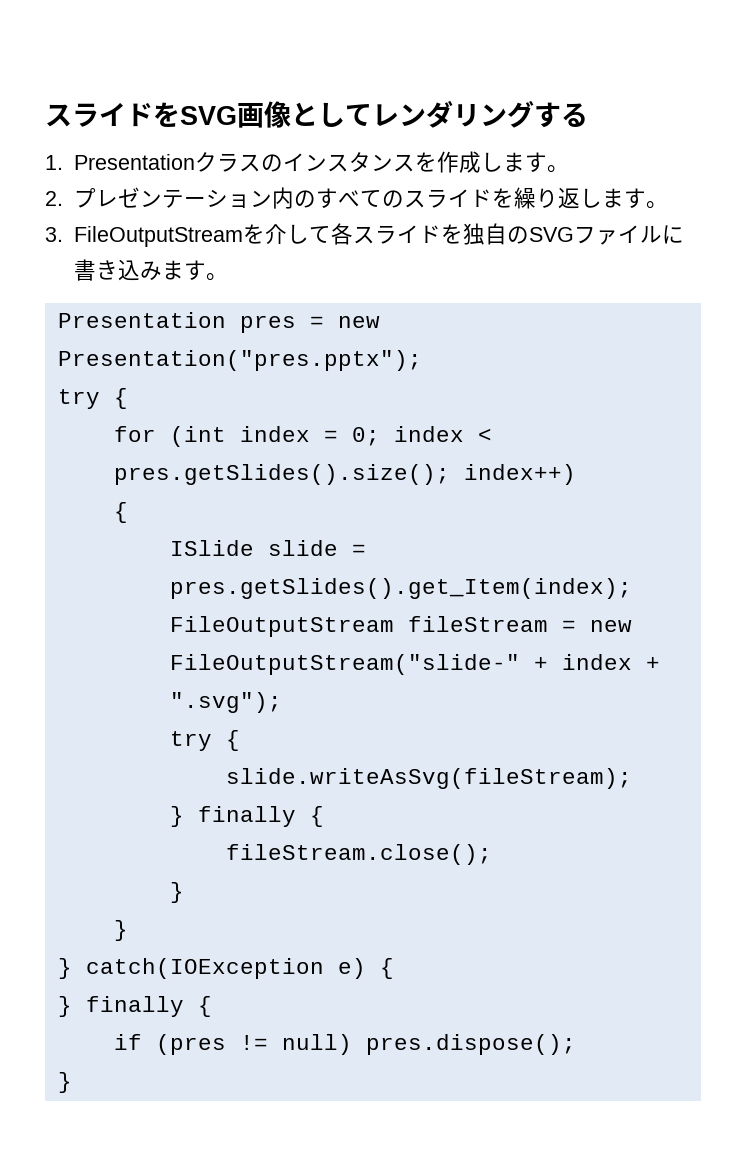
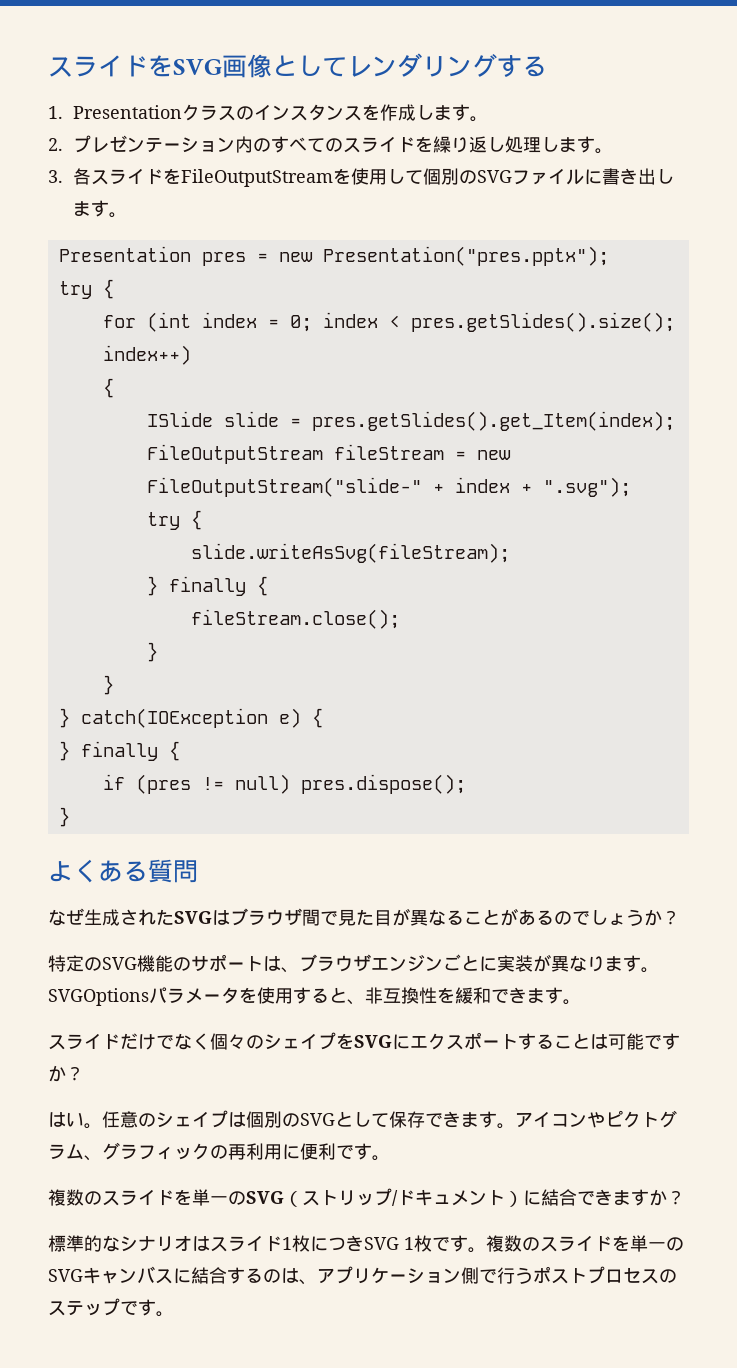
(602, 198) none -> [505,136,560,153] 処理し
[73,223,507,247] FileOutputStreamを介して各スライドを独自 -> [73,168,460,187] 各スライドをFileOutputStreamを使用して個別
[117,259,162,281] 込み -> [638,168,675,185] 出し
(72, 1082) none -> [48,859,198,883] [48,908,680,926] [48,954,659,973] [48,987,581,1006] [48,1032,680,1050] [48,1065,84,1082] [48,1110,677,1129] [48,1142,390,1161] [48,1188,685,1207] [48,1235,684,1253] [48,1266,677,1285] [48,1298,174,1317] // よくある質問 // なぜ生成されたSVGはブラウザ間で見た目が異なることがあるのでしょうか？ // 特定のSVG機能のサポートは、ブラウザエンジンごとに実装が異なります。SVGOptionsパラメータを使用すると、非互換性を緩和できます。 // スライドだけでなく個々のシェイプをSVGにエクスポートすることは可能ですか？ // はい。任意のシェイプは個別のSVGとして保存できます。アイコンやピクトグラム、グラフィックの再利用に便利です。 // 複数のスライドを単一のSVG（ストリップ/ドキュメント）に結合できますか？ // 標準的なシナリオはスライド1枚につきSVG 1枚です。複数のスライドを単一のSVGキャンバスに結合するのは、アプリケーション側で行うポストプロセスのステップです。

